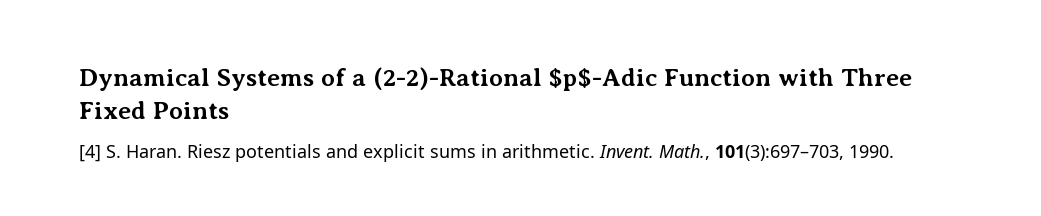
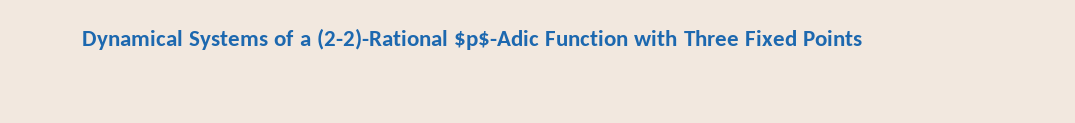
[79,144,894,162] // [4] S. Haran. Riesz potentials and explicit sums in arithmetic. Invent. Math., 101(3):697–703, 1990. -> (863, 38) none

